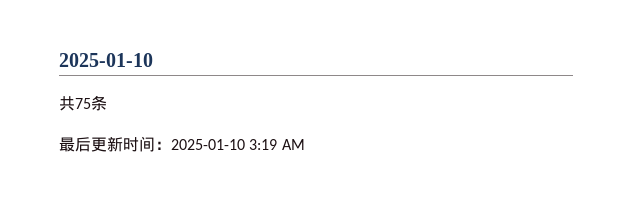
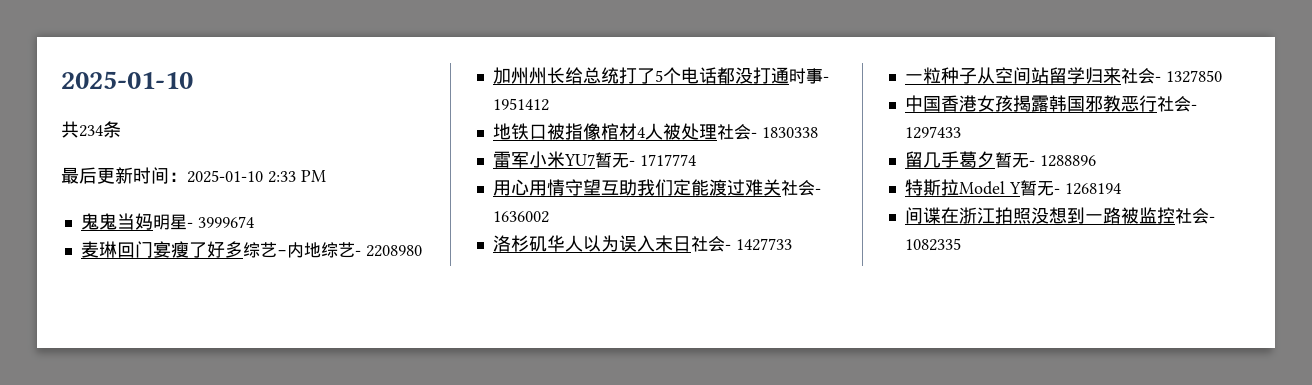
[75,98,91,109] 75 -> [79,125,103,137] 234
[249,139,305,150] 3:19 AM -> [268,170,326,183] [80,213,254,230] [80,241,422,258] [492,67,829,84] [492,98,549,111] [492,123,818,140] [492,151,696,168] [492,179,821,196] [492,211,549,223] [492,235,792,252] [904,67,1222,84] [904,95,1197,112] [904,126,961,139] [904,151,1096,168] [904,179,1121,196] [904,207,1215,224] [904,238,961,251] 2:33 PM // 鬼鬼当妈明星- 3999674 // 麦琳回门宴瘦了好多综艺-内地综艺- 2208980 // 加州州长给总统打了5个电话都没打通时事- 1951412 // 地铁口被指像棺材4人被处理社会- 1830338 // 雷军小米YU7暂无- 1717774 // 用心用情守望互助我们定能渡过难关社会- 1636002 // 洛杉矶华人以为误入末日社会- 1427733 // 一粒种子从空间站留学归来社会- 1327850 // 中国香港女孩揭露韩国邪教恶行社会- 1297433 // 留几手葛夕暂无- 1288896 // 特斯拉Model Y暂无- 1268194 // 间谍在浙江拍照没想到一路被监控社会- 1082335

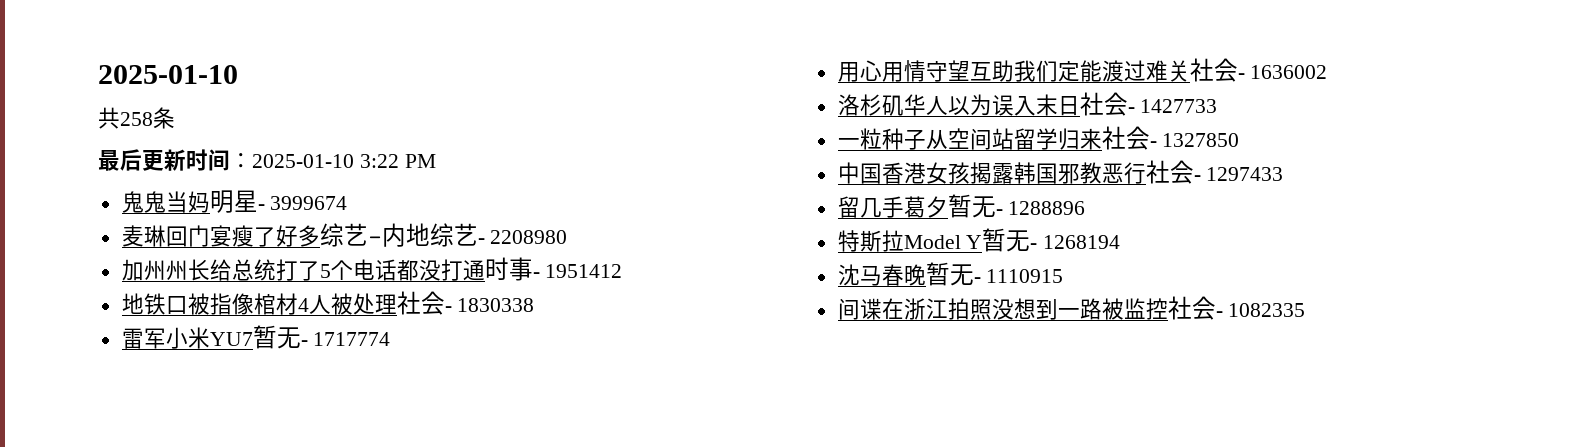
[79,125,103,137] 234 -> [120,112,153,126] 258
[268,171,296,183] 2:33 -> [359,154,399,168] 3:22
(1121, 189) none -> [837,262,1064,286] // 沈马春晚暂无- 1110915

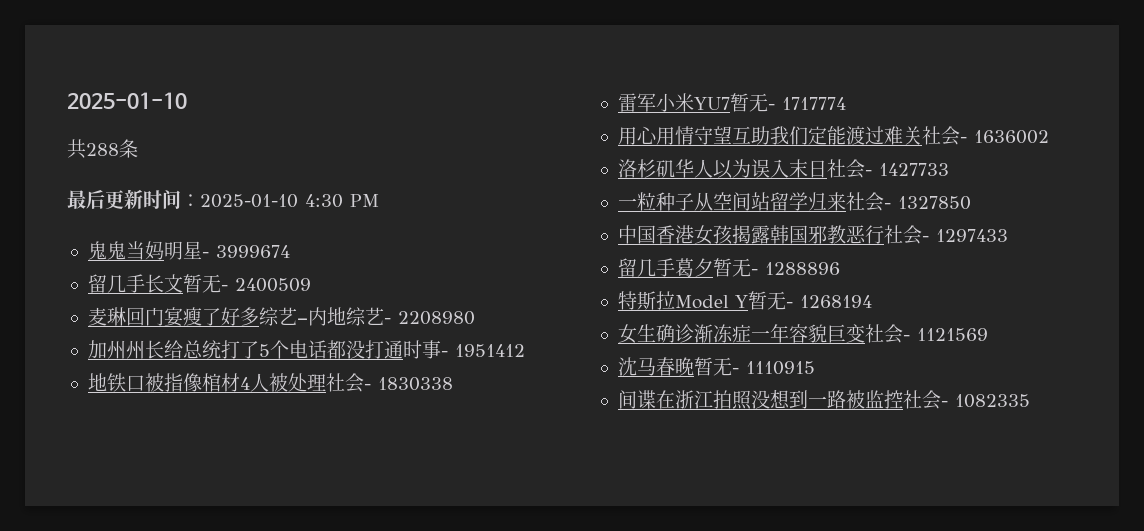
[120,112,153,126] 258 -> [86,143,119,156] 288
[359,154,399,168] 3:22 -> [305,194,343,208] 4:30
(348, 203) none -> [87,274,311,293] // 留几手长文暂无- 2400509
(1121, 242) none -> [617,324,988,344] // 女生确诊渐冻症一年容貌巨变社会- 1121569

